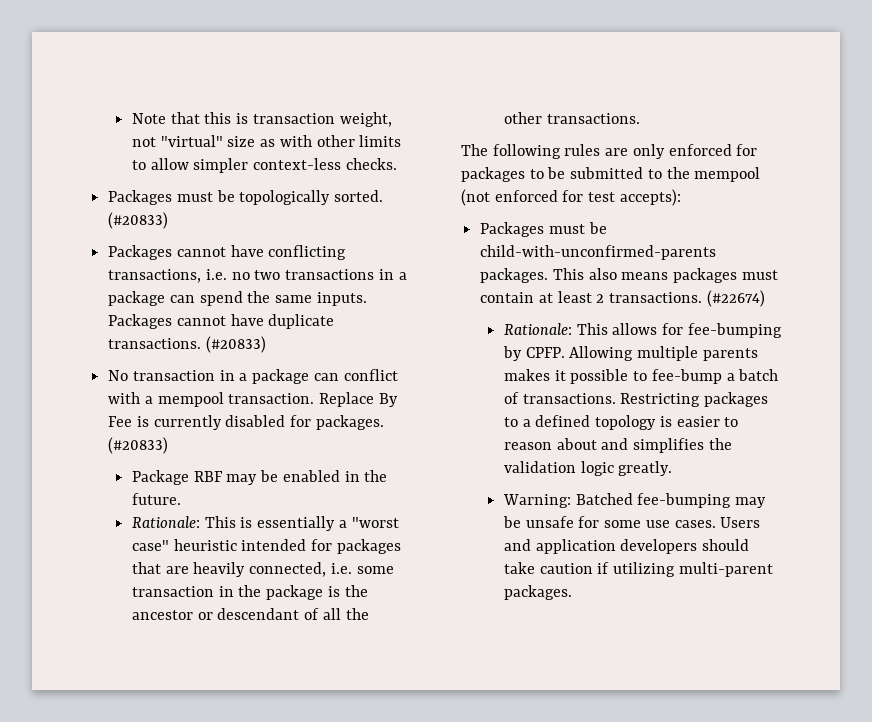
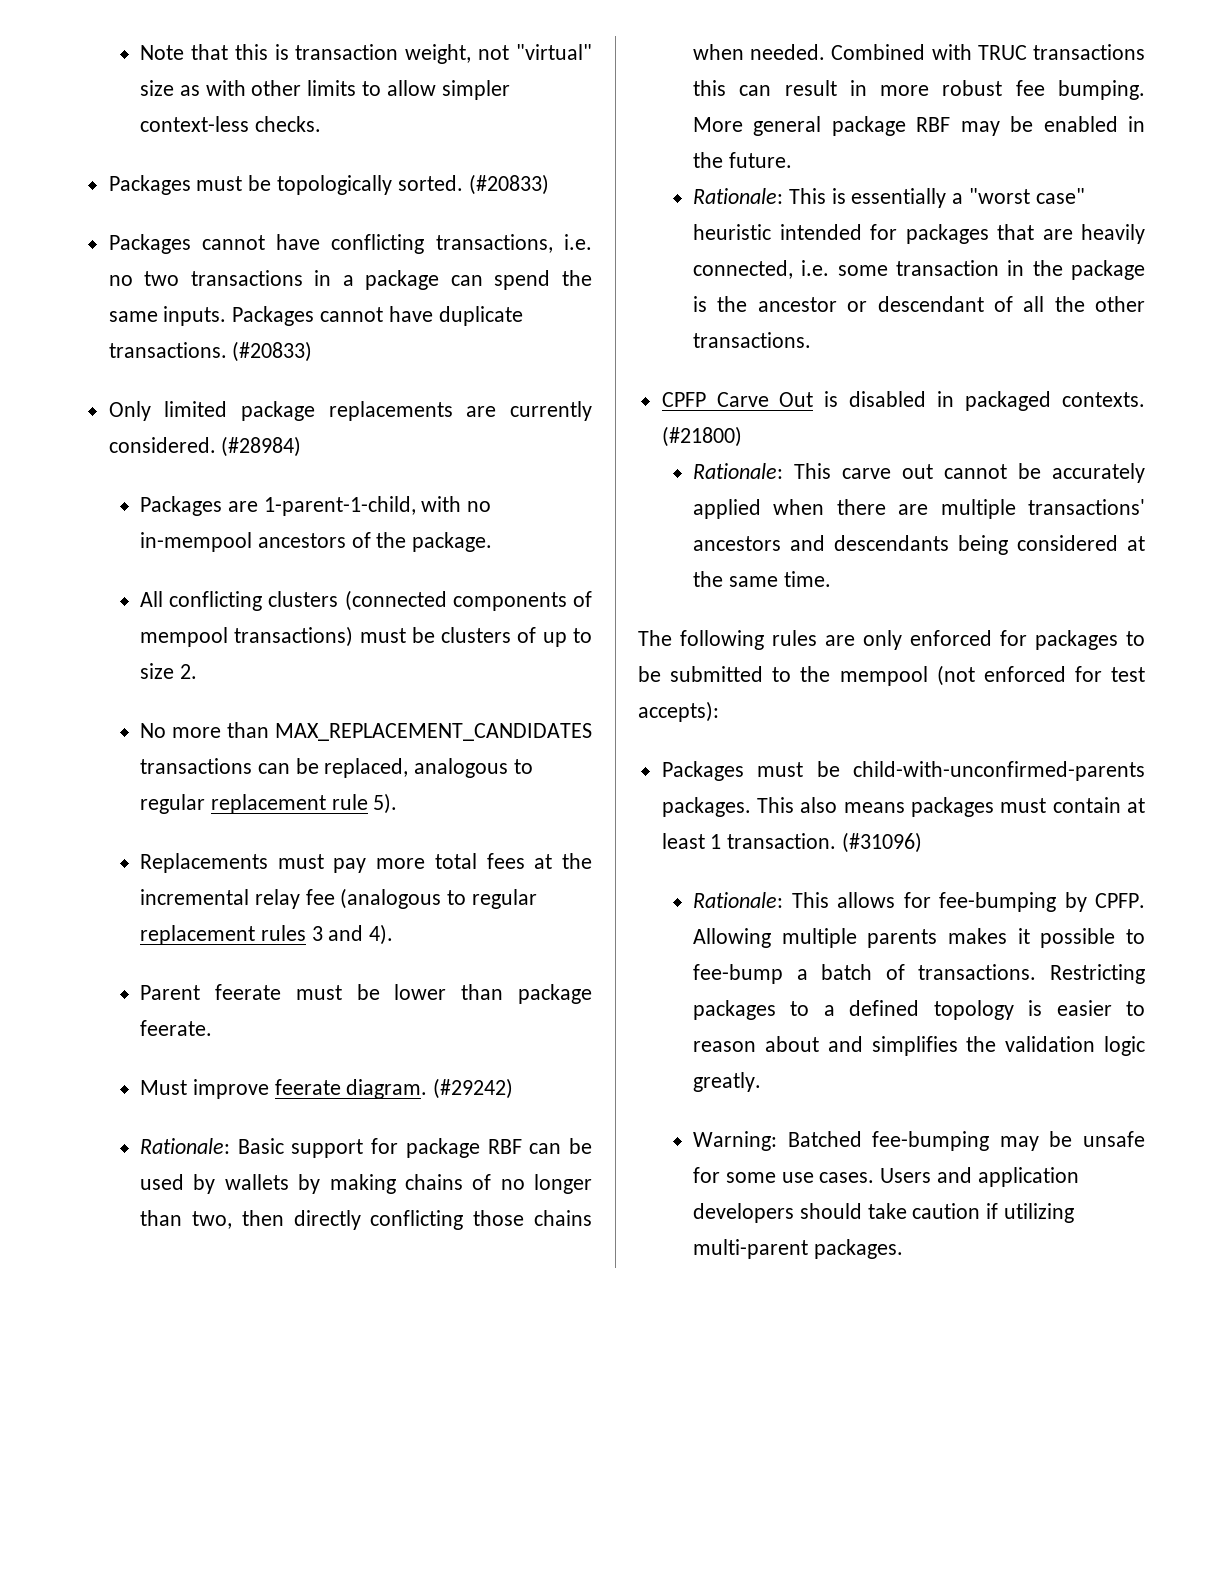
[108,369,398,384] [108,392,398,407] [108,415,384,430] [108,437,169,454] [131,470,189,485] No transaction in a package can conflict with a mempool transaction. Replace By Fee is currently disabled for packages. (#20833) // Package -> [108,401,592,421] [108,436,302,457] [139,496,492,516] [139,532,493,552] [139,590,592,611] [139,626,592,647] [139,663,197,679] [139,722,592,741] [139,758,534,778] [139,793,398,814] [139,853,593,873] [139,888,538,909] [139,924,394,945] [139,984,592,1004] [139,1020,212,1036] [139,1078,514,1099] [139,1138,593,1158] [139,1174,592,1194] [139,1210,592,1230] [692,44,1145,60] [692,80,1145,100] [692,116,906,136] Only limited package replacements are currently considered. (#28984) // Packages are 1-parent-1-child, with no in-mempool ancestors of the package. // All conflicting clusters (connected components of mempool transactions) must be clusters of up to size 2. // No more than MAX_REPLACEMENT_CANDIDATES transactions can be replaced, analogous to regular replacement rule 5). // Replacements must pay more total fees at the incremental relay fee (analogous to regular replacement rules 3 and 4). // Parent feerate must be lower than package feerate. // Must improve feerate diagram. (#29242) // Rationale: Basic support for package RBF can be used by wallets by making chains of no longer than two, then directly conflicting those chains when needed. Combined with TRUC transactions this can result in more robust fee bumping. More general package
(640, 118) none -> [661,391,1145,411] [661,426,742,447] [692,463,1145,483] [692,499,1145,519] [692,535,1145,555] [692,571,831,587] // CPFP Carve Out is disabled in packaged contexts. (#21800) // Rationale: This carve out cannot be accurately applied when there are multiple transactions' ancestors and descendants being considered at the same time.
[596,290,765,307] 2 transactions. (#22674) -> [710,832,923,853] 1 transaction. (#31096)

